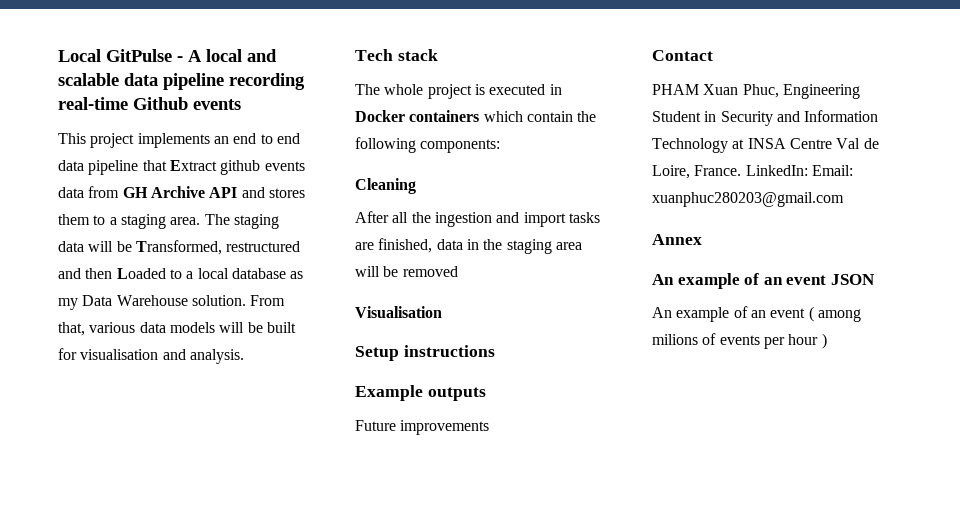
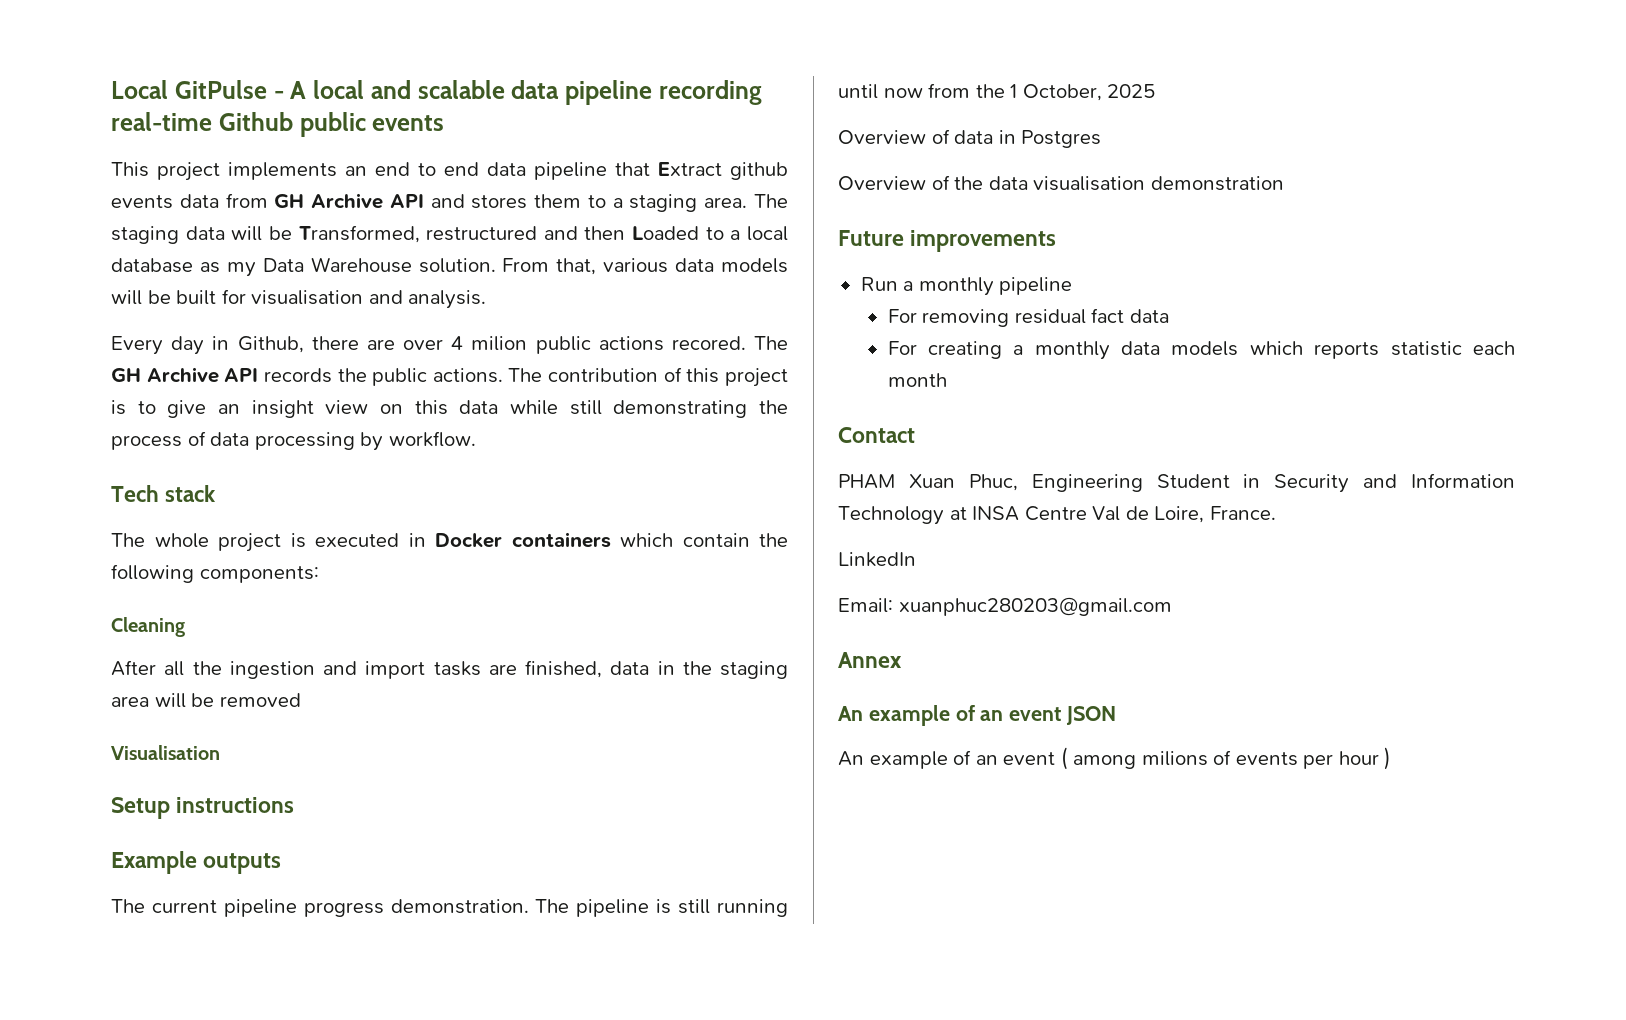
(188, 103) none -> [299,112,366,137] public
(244, 356) none -> [111,336,788,355] [111,367,788,387] [111,400,789,418] [111,431,476,451] // Every day in Github, there are over 4 milion public actions recored. The GH Archive API records the public actions. The contribution of this project is to give an insight view on this data while still demonstrating the process of data processing by workflow.
[355,420,490,435] Future improvements -> [111,899,789,917] [838,83,1156,101] [838,129,1102,148] [838,175,1284,191] [838,230,1057,252] [860,277,1073,296] [887,308,1169,327] [887,341,1515,360] [887,373,947,387] The current pipeline progress demonstration. The pipeline is still running until now from the 1 October, 2025 // Overview of data in Postgres // Overview of the data visualisation demonstration // Future improvements // Run a monthly pipeline // For removing residual fact data // For creating a monthly data models which reports statistic each month
[745,165,808,176] LinkedIn: -> [838,552,916,567] // LinkedIn //

